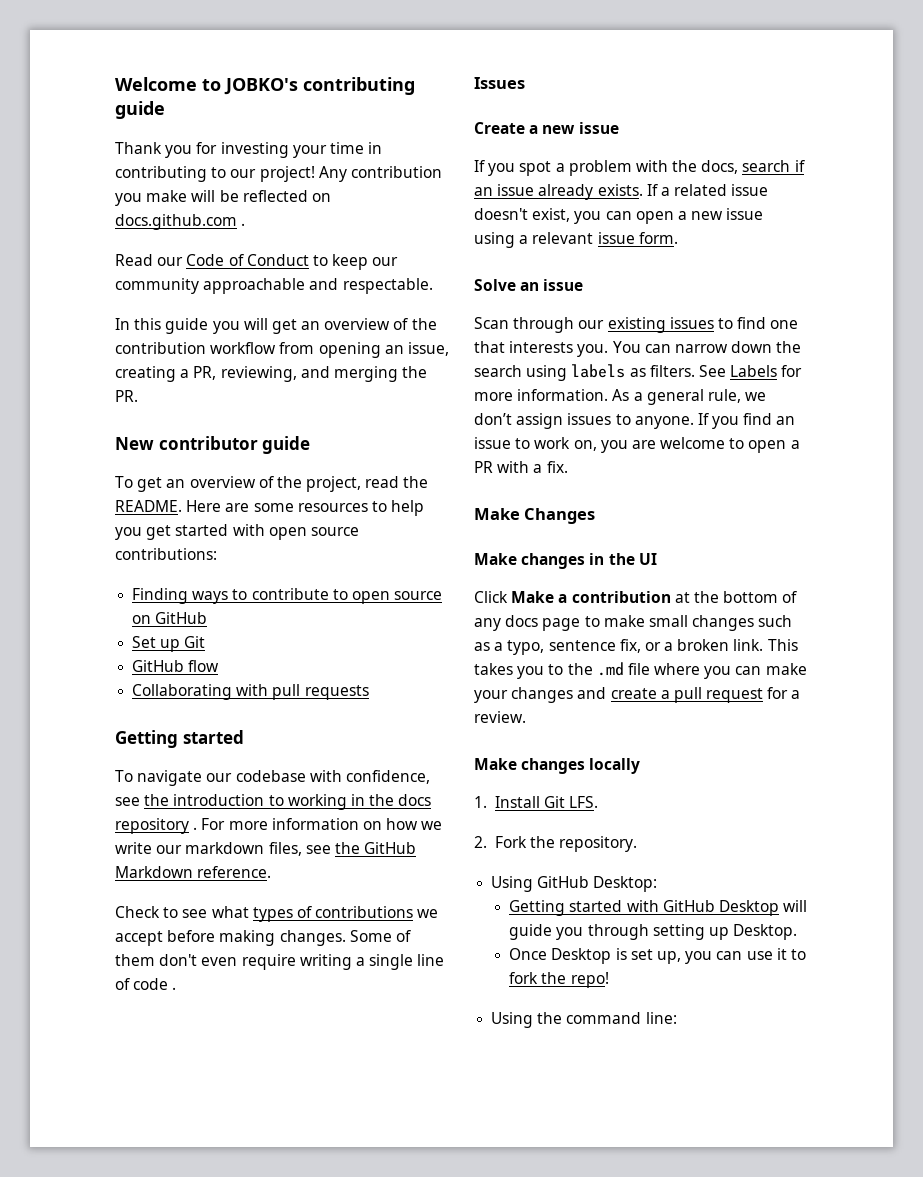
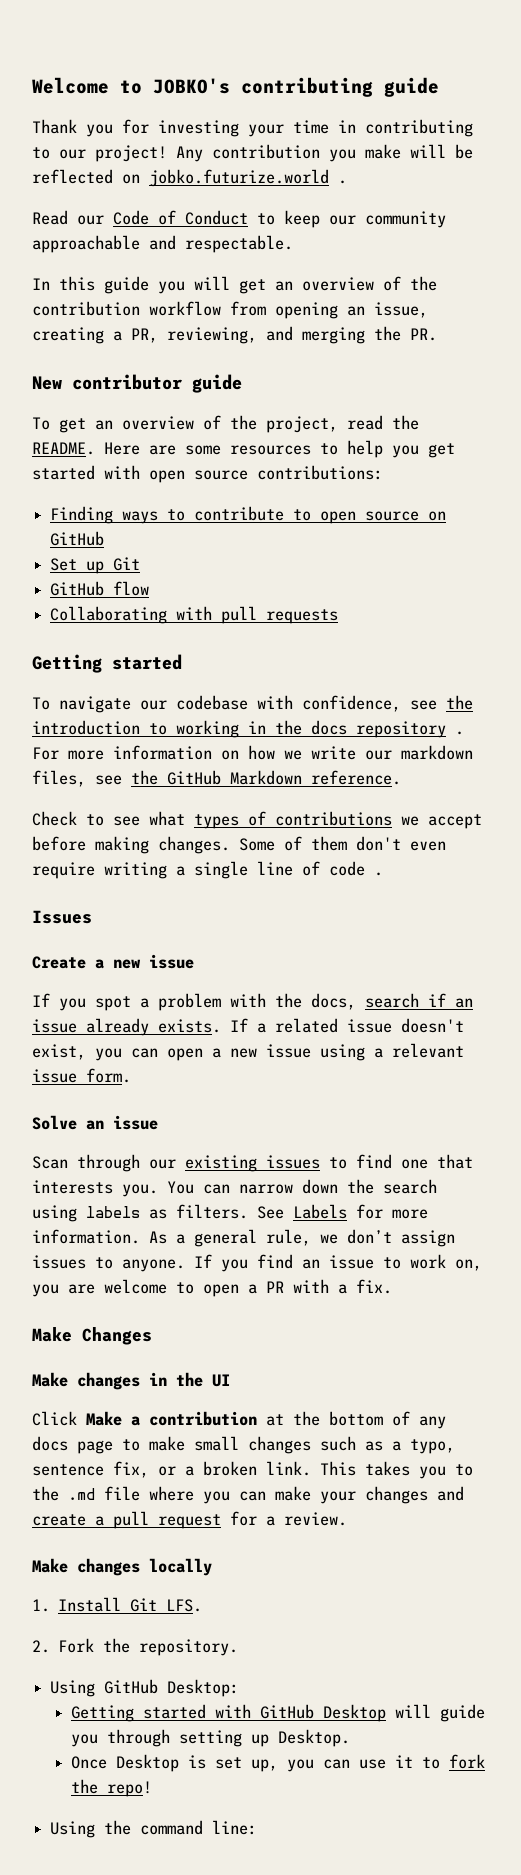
[115,214,237,230] docs.github.com -> [149,169,329,187] jobko.futurize.world

